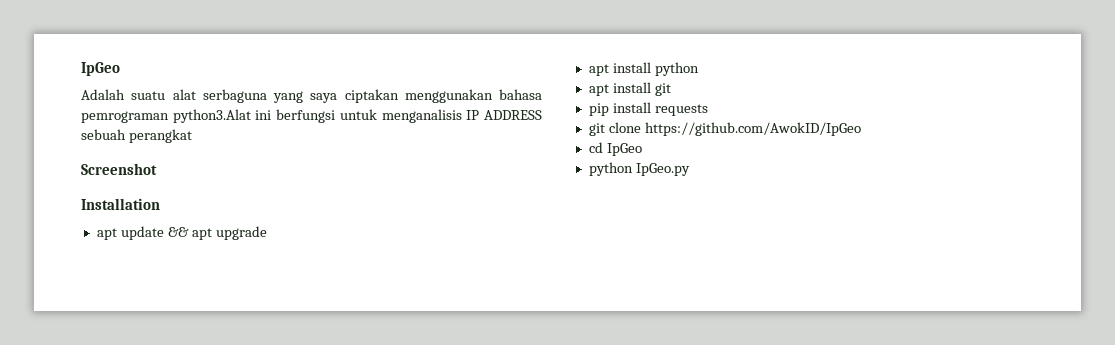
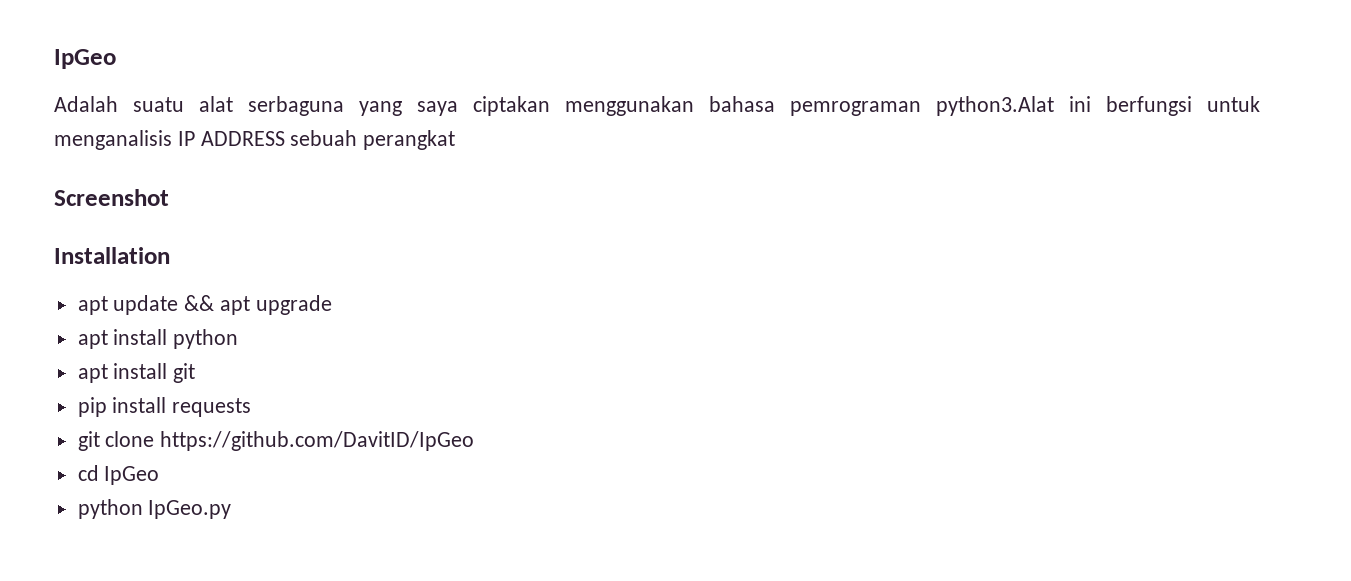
[644,122,861,136] https://github.com/AwokID/IpGeo -> [160,431,475,451] https://github.com/DavitID/IpGeo

